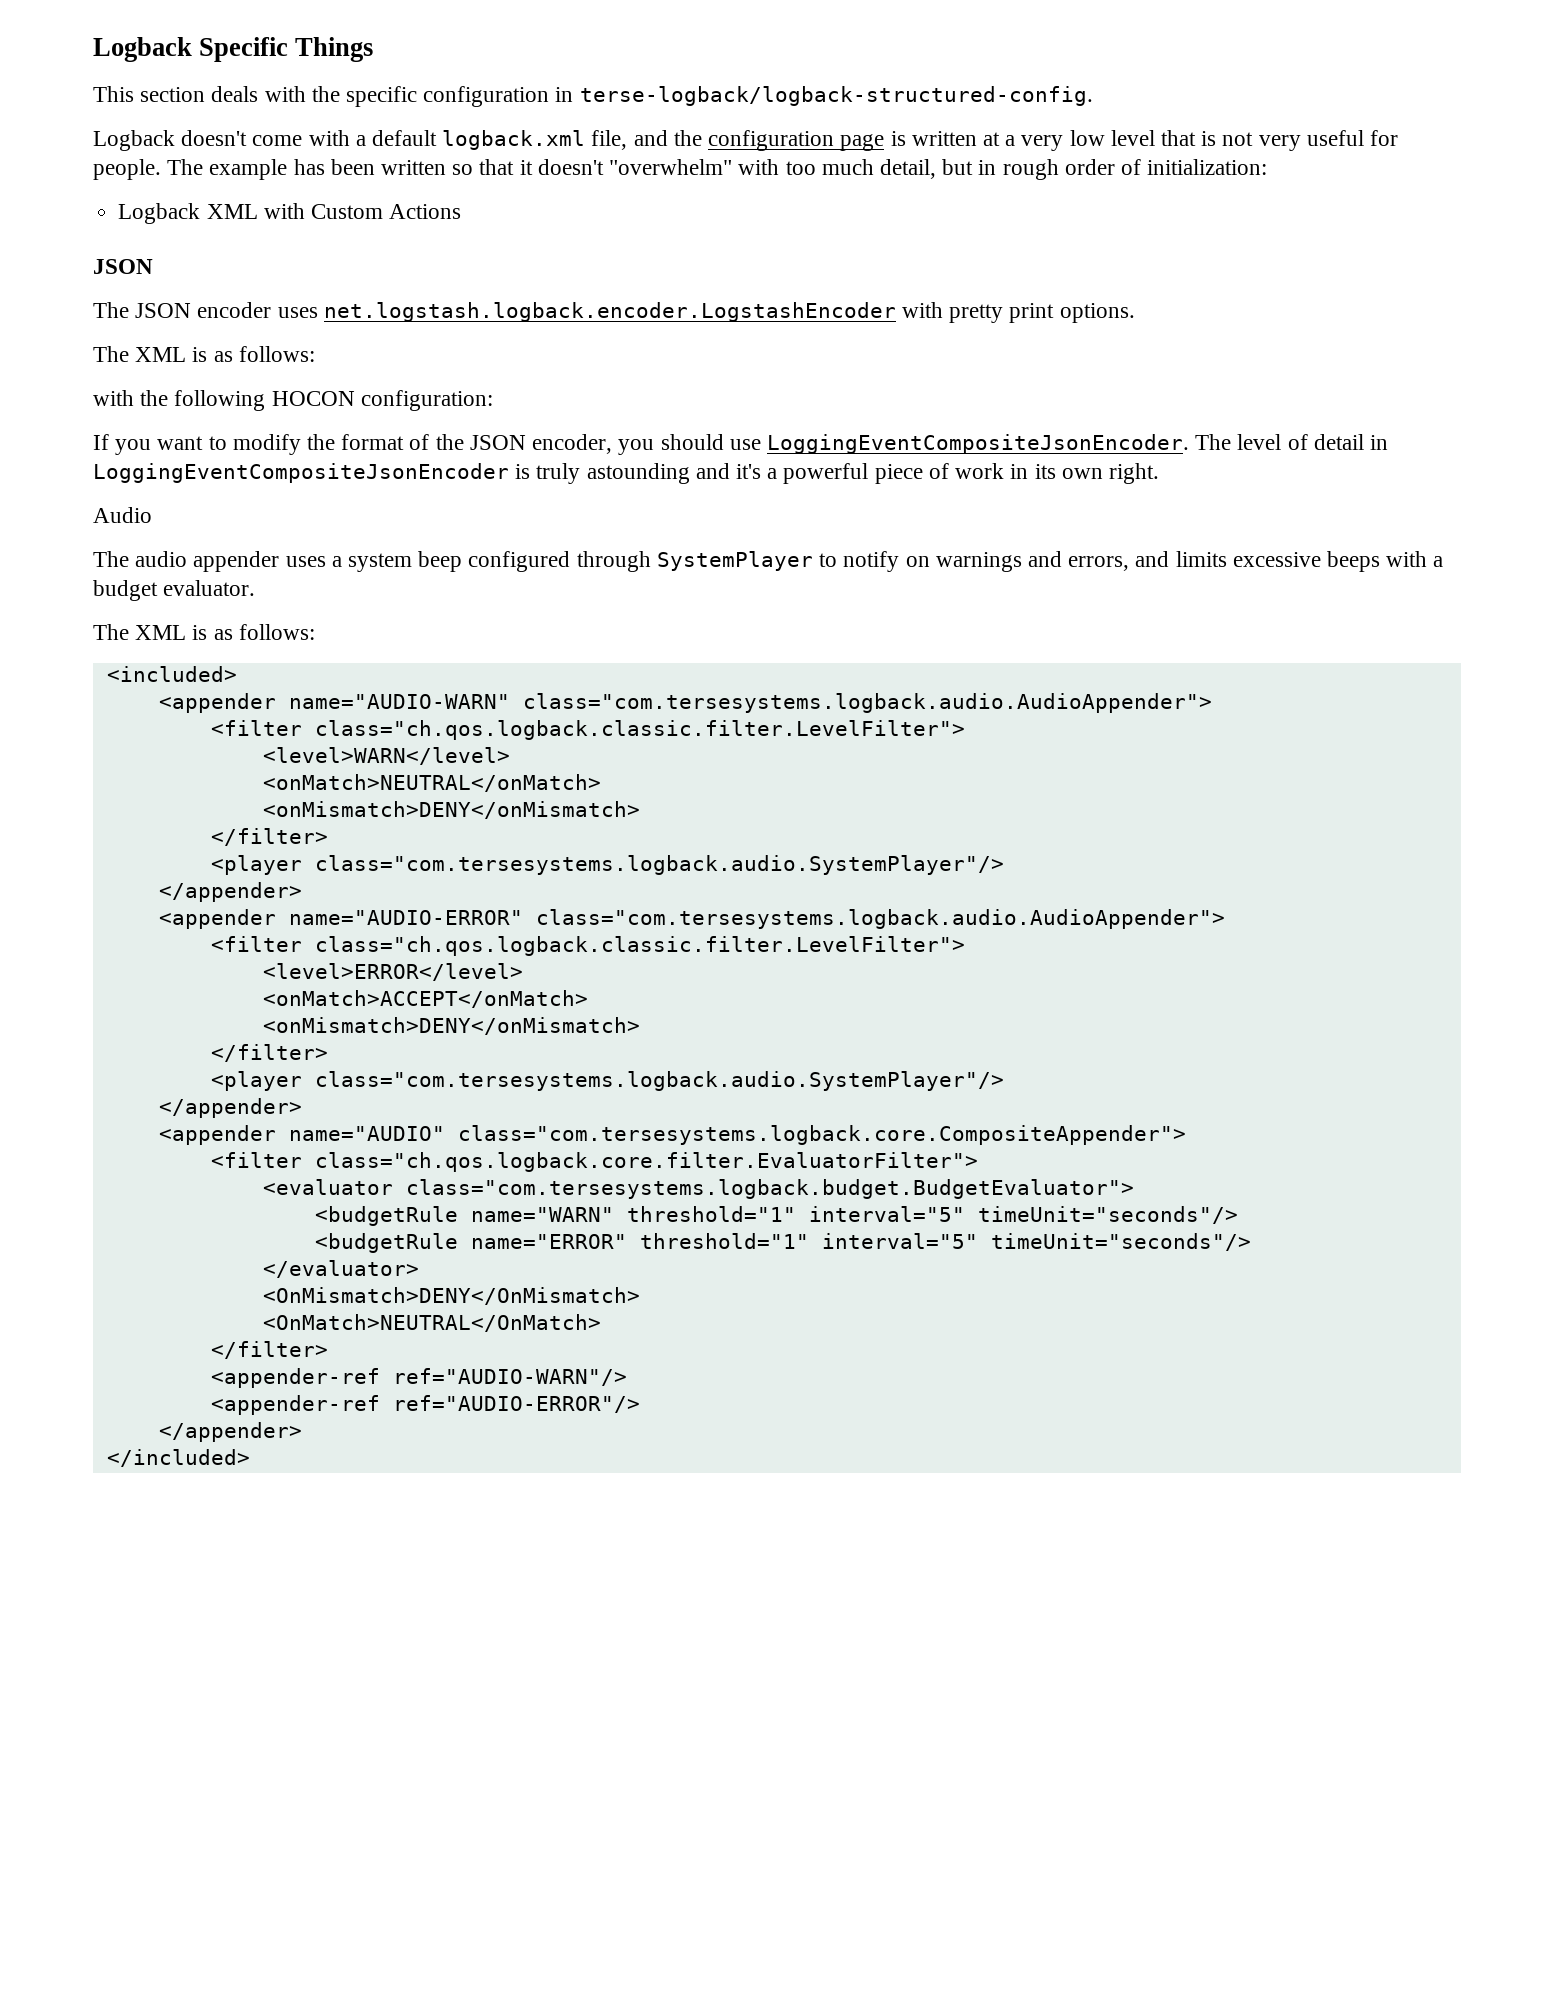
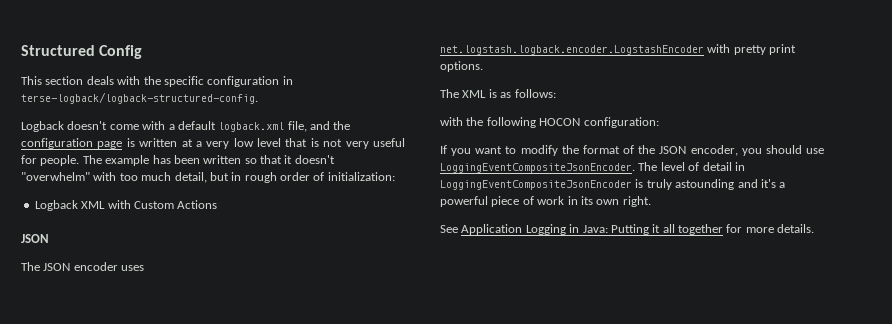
[93,37,374,62] Logback Specific Things -> [21,45,143,59] Structured Config
[93,507,152,523] [93,551,1444,572] [93,580,256,601] [93,624,315,640] [106,666,237,682] [158,693,1212,713] [210,720,965,740] [262,747,510,765] [262,774,601,792] [262,801,640,819] [210,828,328,846] [210,855,1004,875] [158,882,302,902] [158,909,1225,929] [210,936,965,956] [262,963,523,981] [262,990,588,1008] [262,1017,640,1035] [210,1044,328,1062] [210,1071,1004,1091] [158,1098,302,1118] [158,1125,1186,1145] [210,1152,978,1172] [262,1179,1134,1199] [314,1206,1238,1226] [314,1233,1251,1253] [262,1260,419,1278] [262,1287,640,1305] [262,1314,601,1332] [210,1341,328,1359] [210,1368,627,1388] [210,1395,640,1415] [158,1422,302,1442] [106,1449,250,1467] Audio // The audio appender uses a system beep configured through SystemPlayer to notify on warnings and errors, and limits excessive beeps with a budget evaluator. // The XML is as follows: // <included> // <appender name="AUDIO-WARN" class="com.tersesystems.logback.audio.AudioAppender"> // <filter class="ch.qos.logback.classic.filter.LevelFilter"> // <level>WARN</level> // <onMatch>NEUTRAL</onMatch> // <onMismatch>DENY</onMismatch> // </filter> // <player class="com.tersesystems.logback.audio.SystemPlayer"/> // </appender> // <appender name="AUDIO-ERROR" class="com.tersesystems.logback.audio.AudioAppender"> // <filter class="ch.qos.logback.classic.filter.LevelFilter"> // <level>ERROR</level> // <onMatch>ACCEPT</onMatch> // <onMismatch>DENY</onMismatch> // </filter> // <player class="com.tersesystems.logback.audio.SystemPlayer"/> // </appender> // <appender name="AUDIO" class="com.tersesystems.logback.core.CompositeAppender"> // <filter class="ch.qos.logback.core.filter.EvaluatorFilter"> // <evaluator class="com.tersesystems.logback.budget.BudgetEvaluator"> // <budgetRule name="WARN" threshold="1" interval="5" timeUnit="seconds"/> // <budgetRule name="ERROR" threshold="1" interval="5" timeUnit="seconds"/> // </evaluator> // <OnMismatch>DENY</OnMismatch> // <OnMatch>NEUTRAL</OnMatch> // </filter> // <appender-ref ref="AUDIO-WARN"/> // <appender-ref ref="AUDIO-ERROR"/> // </appender> // </included> -> [440,224,815,235] See Application Logging in Java: Putting it all together for more details.

